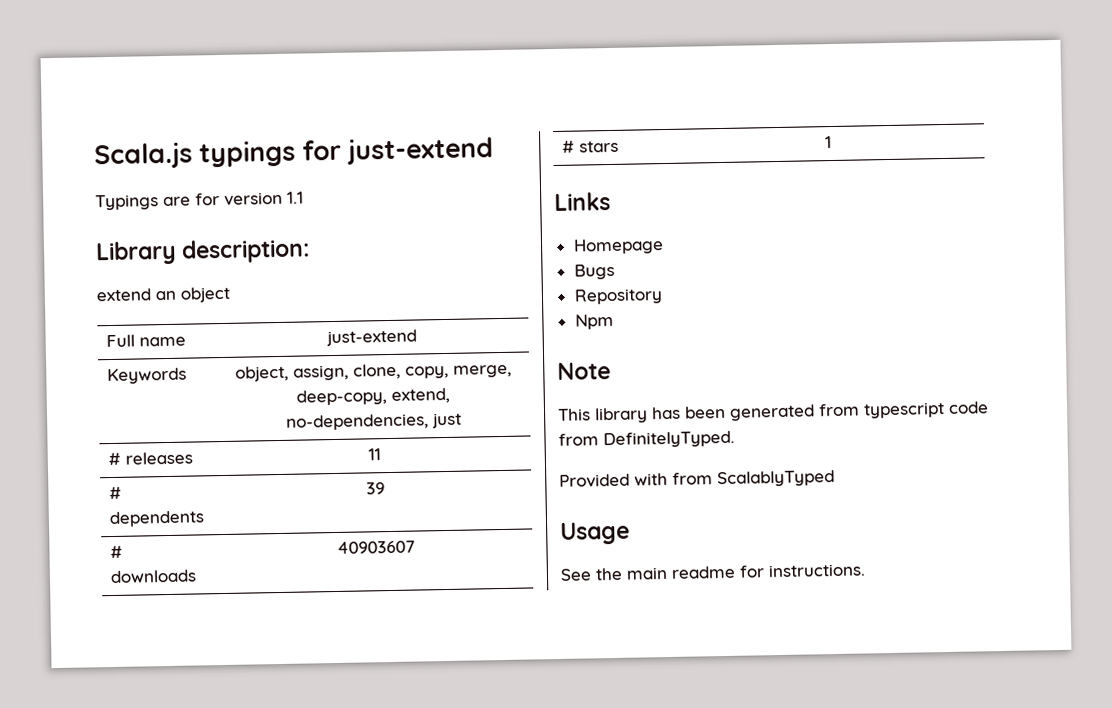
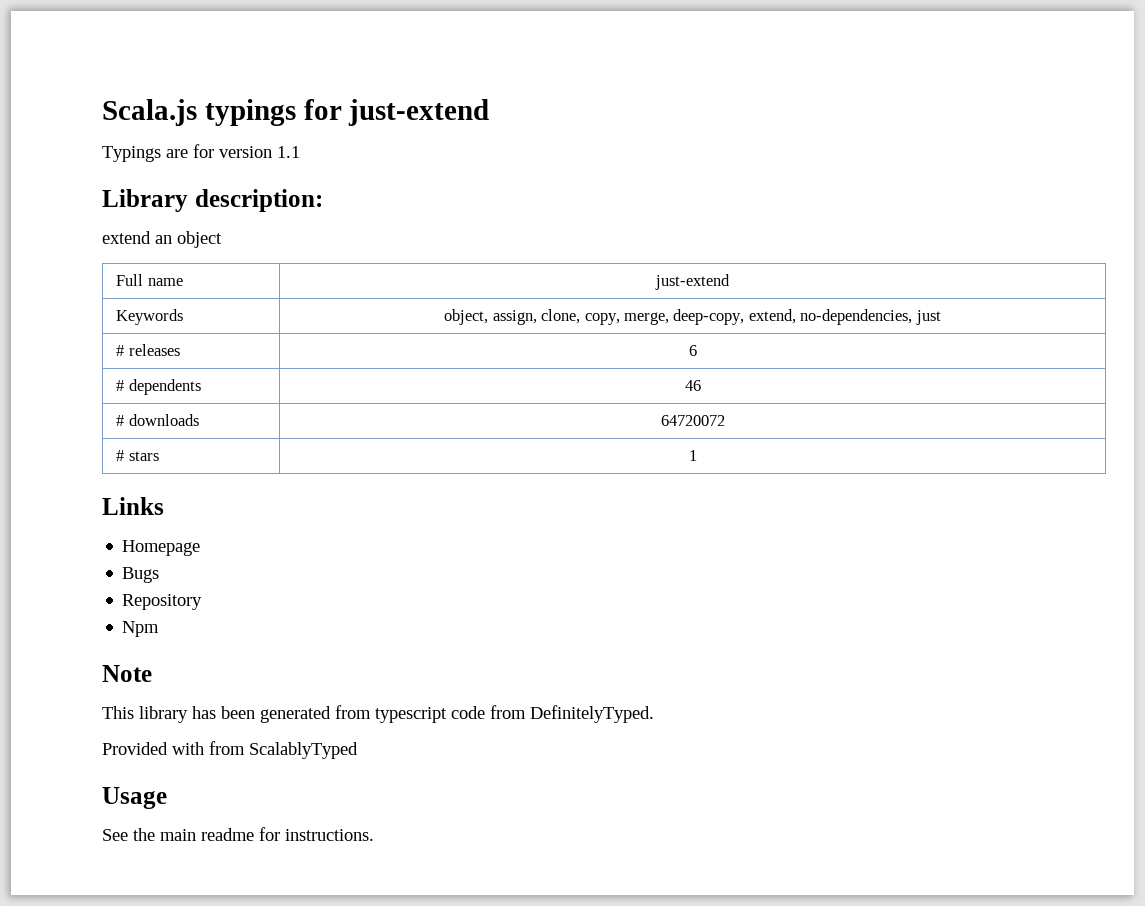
[367,448,381,461] 11 -> [688,345,697,356] 6
[365,482,385,495] 39 -> [684,380,701,391] 46
[337,540,415,554] 40903607 -> [660,415,725,426] 64720072

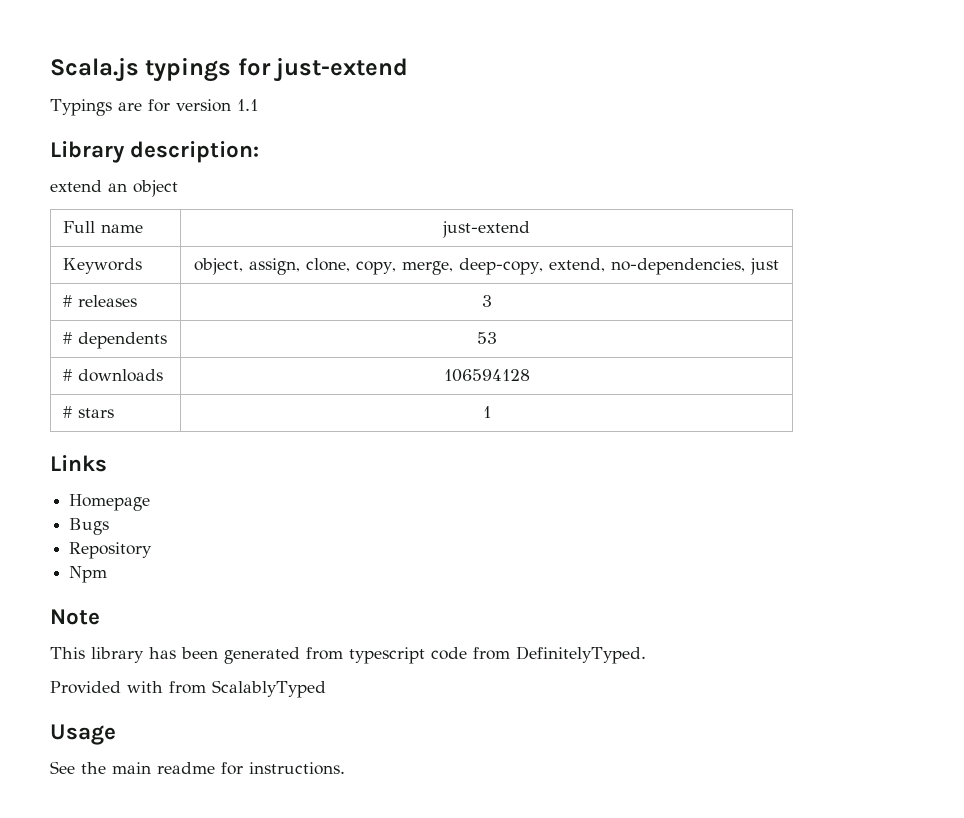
[688,345,697,356] 6 -> [481,295,492,307] 3
[684,380,701,391] 46 -> [476,332,497,344] 53
[660,415,725,426] 64720072 -> [443,369,530,382] 106594128

